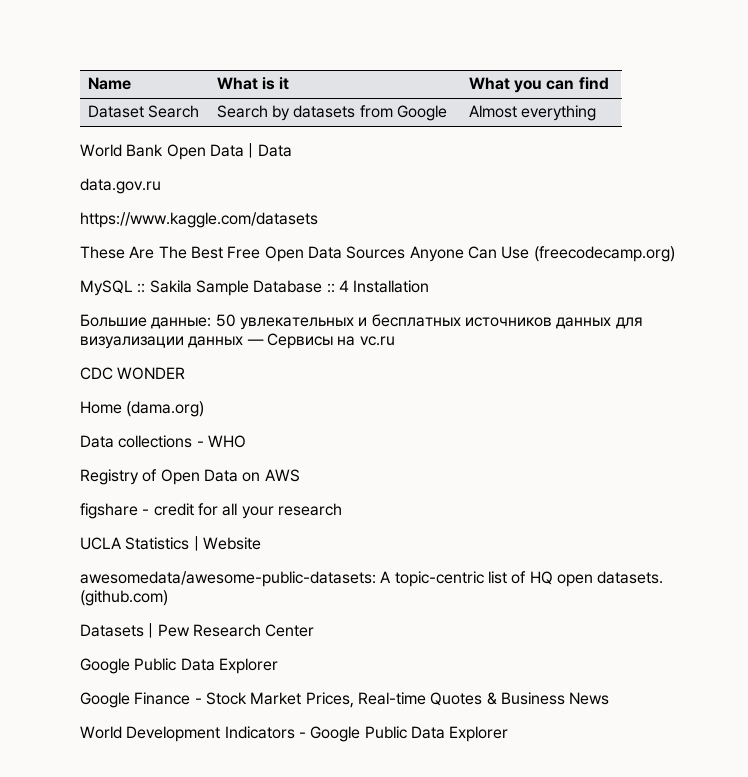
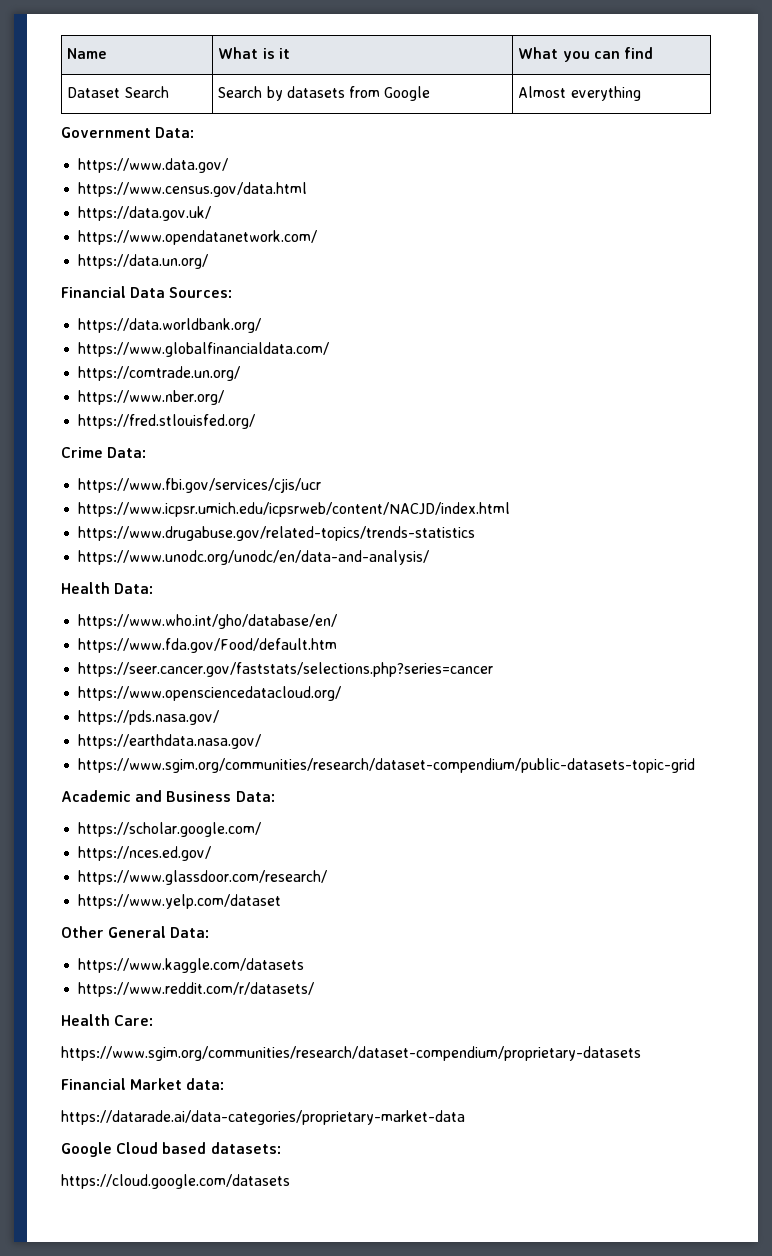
[80,143,292,160] [80,178,161,194] [80,212,318,228] [80,246,675,262] [80,280,430,296] [80,314,643,330] [80,333,395,349] [80,367,186,380] [80,401,205,417] [80,435,246,448] [80,469,300,485] [80,503,342,519] [80,536,261,551] [80,571,664,587] [80,590,168,606] [80,623,315,638] [80,658,278,674] [80,692,610,708] [80,726,509,742] World Bank Open Data | Data // data.gov.ru // https://www.kaggle.com/datasets // These Are The Best Free Open Data Sources Anyone Can Use (freecodecamp.org) // MySQL :: Sakila Sample Database :: 4 Installation // Большие данные: 50 увлекательных и бесплатных источников данных для визуализации данных — Сервисы на vc.ru // CDC WONDER // Home (dama.org) // Data collections - WHO // Registry of Open Data on AWS // figshare - credit for all your research // UCLA Statistics | Website // awesomedata/awesome-public-datasets: A topic-centric list of HQ open datasets. (github.com) // Datasets | Pew Research Center // Google Public Data Explorer // Google Finance - Stock Market Prices, Real-time Quotes & Business News // World Development Indicators - Google Public Data Explorer -> [61,127,195,138] [78,158,229,173] [78,182,308,197] [78,206,212,221] [78,230,318,245] [78,254,209,269] [61,286,233,298] [78,318,262,333] [78,342,330,357] [78,366,241,381] [78,390,225,405] [78,414,256,429] [61,447,147,458] [78,478,322,493] [78,502,511,517] [78,526,476,541] [78,550,430,565] [61,582,154,594] [78,614,338,629] [78,638,338,653] [78,662,494,677] [78,686,342,701] [78,710,220,725] [78,734,262,749] [78,758,696,773] [61,790,275,802] [78,822,262,837] [78,846,212,861] [78,870,328,885] [78,894,282,909] [61,926,210,938] [78,958,305,973] [78,982,315,997] [61,1014,154,1026] [61,1046,641,1061] [61,1078,225,1090] [61,1110,465,1125] [61,1142,281,1157] [61,1174,290,1189] Government Data: // https://www.data.gov/ // https://www.census.gov/data.html // https://data.gov.uk/ // https://www.opendatanetwork.com/ // https://data.un.org/ // Financial Data Sources: // https://data.worldbank.org/ // https://www.globalfinancialdata.com/ // https://comtrade.un.org/ // https://www.nber.org/ // https://fred.stlouisfed.org/ // Crime Data: // https://www.fbi.gov/services/cjis/ucr // https://www.icpsr.umich.edu/icpsrweb/content/NACJD/index.html // https://www.drugabuse.gov/related-topics/trends-statistics // https://www.unodc.org/unodc/en/data-and-analysis/ // Health Data: // https://www.who.int/gho/database/en/ // https://www.fda.gov/Food/default.htm // https://seer.cancer.gov/faststats/selections.php?series=cancer // https://www.opensciencedatacloud.org/ // https://pds.nasa.gov/ // https://earthdata.nasa.gov/ // https://www.sgim.org/communities/research/dataset-compendium/public-datasets-topic-grid // Academic and Business Data: // https://scholar.google.com/ // https://nces.ed.gov/ // https://www.glassdoor.com/research/ // https://www.yelp.com/dataset // Other General Data: // https://www.kaggle.com/datasets // https://www.reddit.com/r/datasets/ // Health Care: // https://www.sgim.org/communities/research/dataset-compendium/proprietary-datasets // Financial Market data: // https://datarade.ai/data-categories/proprietary-market-data // Google Cloud based datasets: // https://cloud.google.com/datasets

